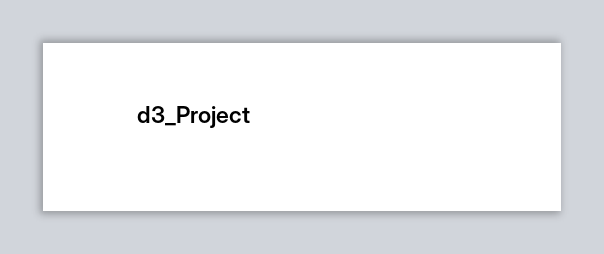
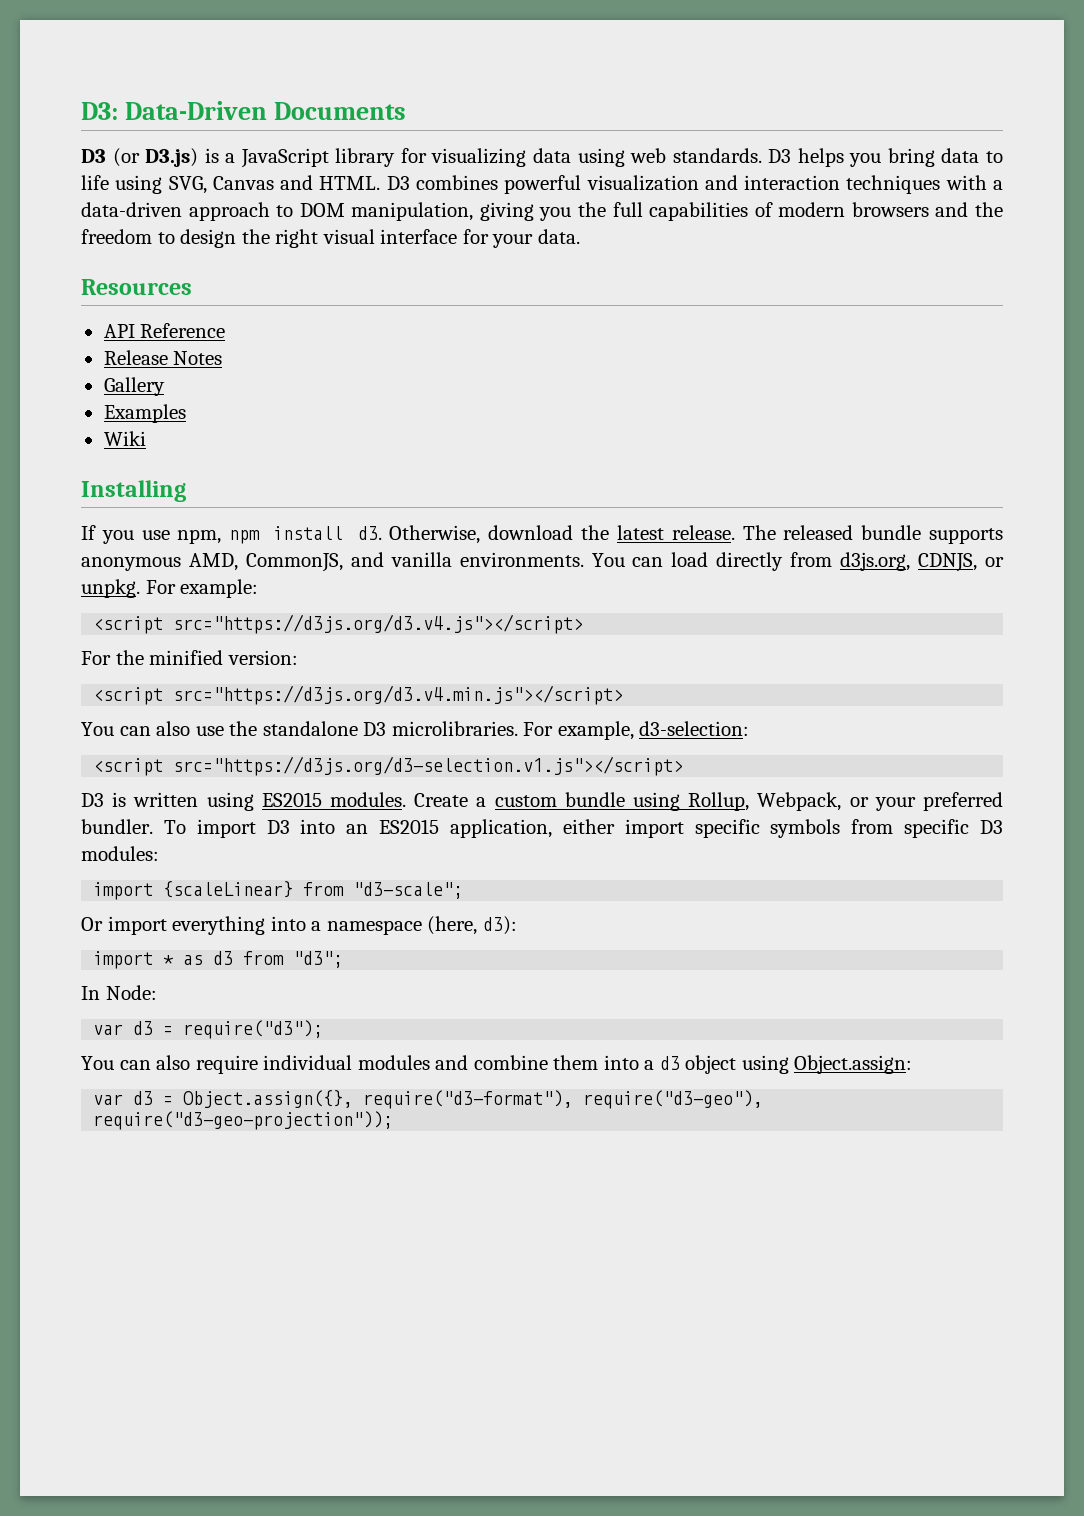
[137,106,250,128] d3_Project -> [81,101,407,120] [81,148,1003,168] [81,175,1004,194] [81,202,1003,221] [81,229,580,248] [81,279,192,295] [103,323,226,338] [103,350,223,365] [103,377,165,396] [103,404,186,423] [103,431,146,446] [81,480,186,502] [81,525,1003,544] [81,552,1004,572] [81,579,259,598] [93,614,584,634] [81,650,298,665] [93,685,624,705] [81,721,750,740] [93,756,684,776] [81,792,1004,811] [81,819,1004,838] [81,846,159,861] [93,881,464,900] [81,916,517,935] [93,951,344,969] [81,985,157,1000] [93,1020,324,1039] [81,1055,913,1074] [93,1090,764,1109] [93,1111,394,1130] D3: Data-Driven Documents // D3 (or D3.js) is a JavaScript library for visualizing data using web standards. D3 helps you bring data to life using SVG, Canvas and HTML. D3 combines powerful visualization and interaction techniques with a data-driven approach to DOM manipulation, giving you the full capabilities of modern browsers and the freedom to design the right visual interface for your data. // Resources // API Reference // Release Notes // Gallery // Examples // Wiki // Installing // If you use npm, npm install d3. Otherwise, download the latest release. The released bundle supports anonymous AMD, CommonJS, and vanilla environments. You can load directly from d3js.org, CDNJS, or unpkg. For example: // <script src="https://d3js.org/d3.v4.js"></script> // For the minified version: // <script src="https://d3js.org/d3.v4.min.js"></script> // You can also use the standalone D3 microlibraries. For example, d3-selection: // <script src="https://d3js.org/d3-selection.v1.js"></script> // D3 is written using ES2015 modules. Create a custom bundle using Rollup, Webpack, or your preferred bundler. To import D3 into an ES2015 application, either import specific symbols from specific D3 modules: // import {scaleLinear} from "d3-scale"; // Or import everything into a namespace (here, d3): // import * as d3 from "d3"; // In Node: // var d3 = require("d3"); // You can also require individual modules and combine them into a d3 object using Object.assign: // var d3 = Object.assign({}, require("d3-format"), require("d3-geo"), require("d3-geo-projection"));

